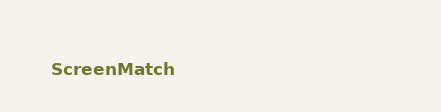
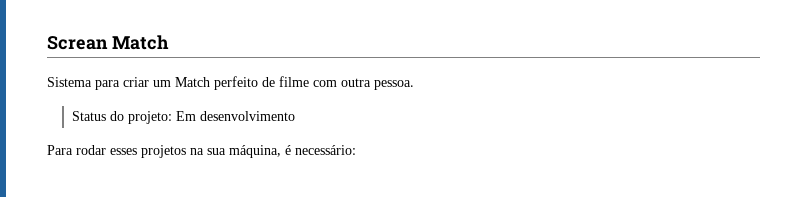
[51,62,175,75] ScreenMatch -> [47,35,169,50] [47,76,414,90] [72,111,296,124] [47,145,356,158] Screan Match // Sistema para criar um Match perfeito de filme com outra pessoa. // Status do projeto: Em desenvolvimento // Para rodar esses projetos na sua máquina, é necessário:

